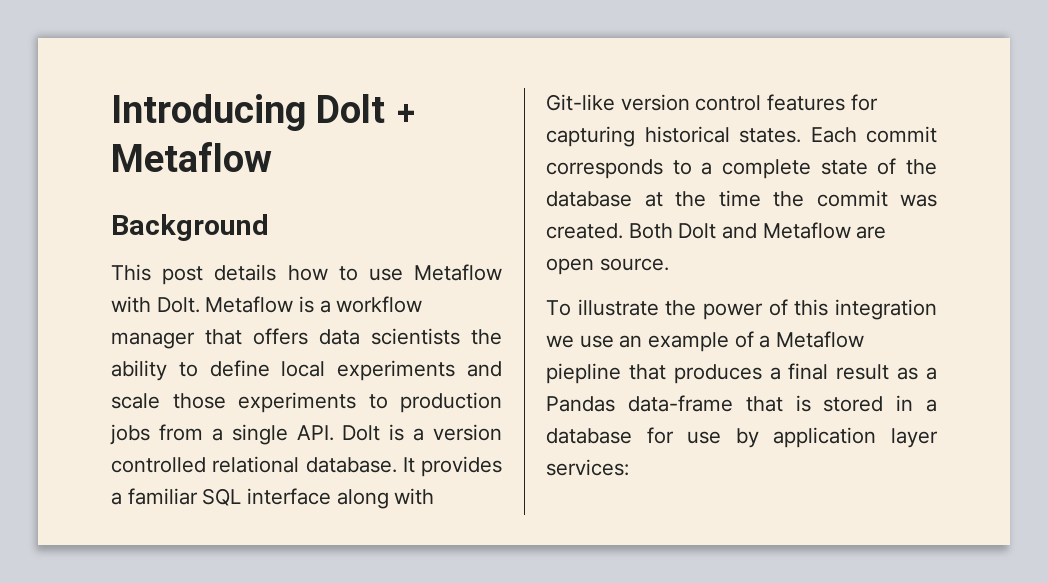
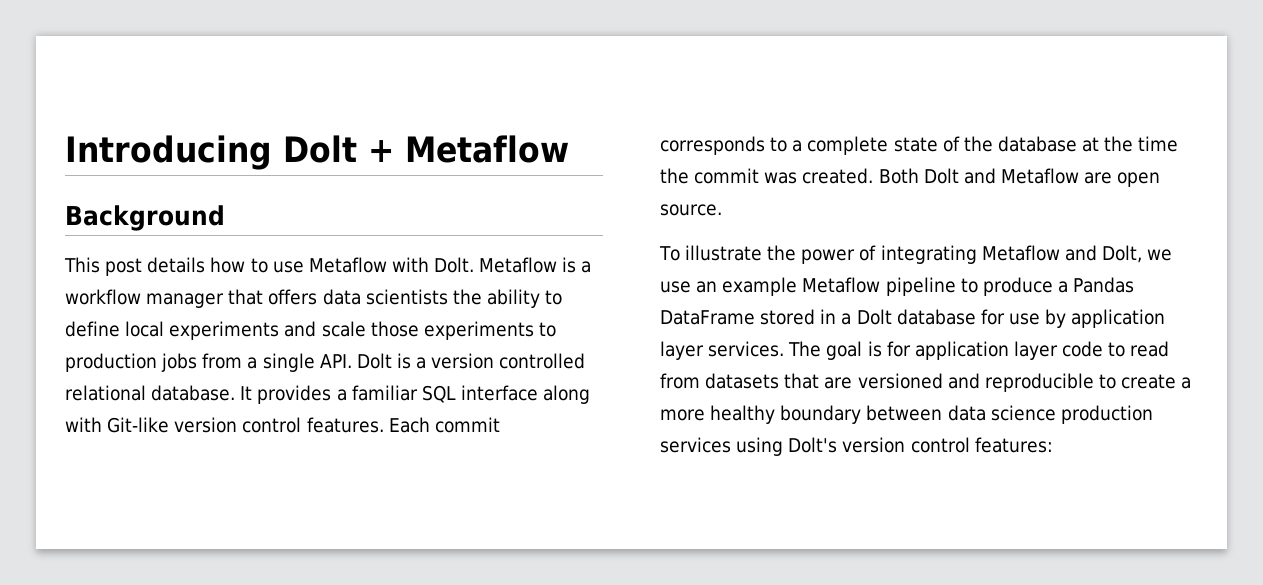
[767,94,878,111] [546,126,801,147] features for capturing historical states. -> [306,417,384,433] features.
[794,299,937,320] [546,331,865,352] [546,363,937,384] [546,395,811,412] this integration we use an example of a Metaflow piepline that produces a final result as a Pandas data-frame that is -> [880,245,1173,264] [660,277,1135,296] [660,310,755,325] integrating Metaflow and Dolt, we use an example Metaflow pipeline to produce a Pandas DataFrame
(937, 405) none -> [856,309,892,325] Dolt
[546,459,629,476] services: -> [708,341,1170,360] [660,373,1192,392] [660,405,1153,424] [660,437,1053,456] services. The goal is for application layer code to read from datasets that are versioned and reproducible to create a more healthy boundary between data science production services using Dolt's version control features:

